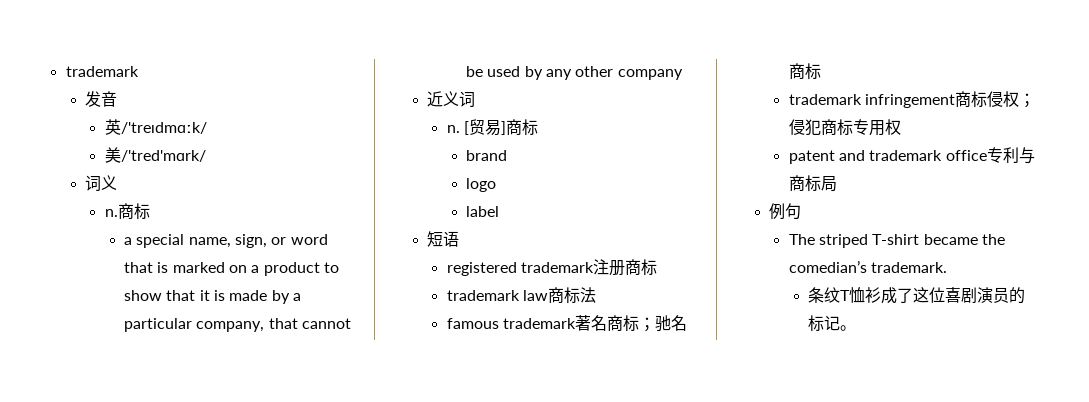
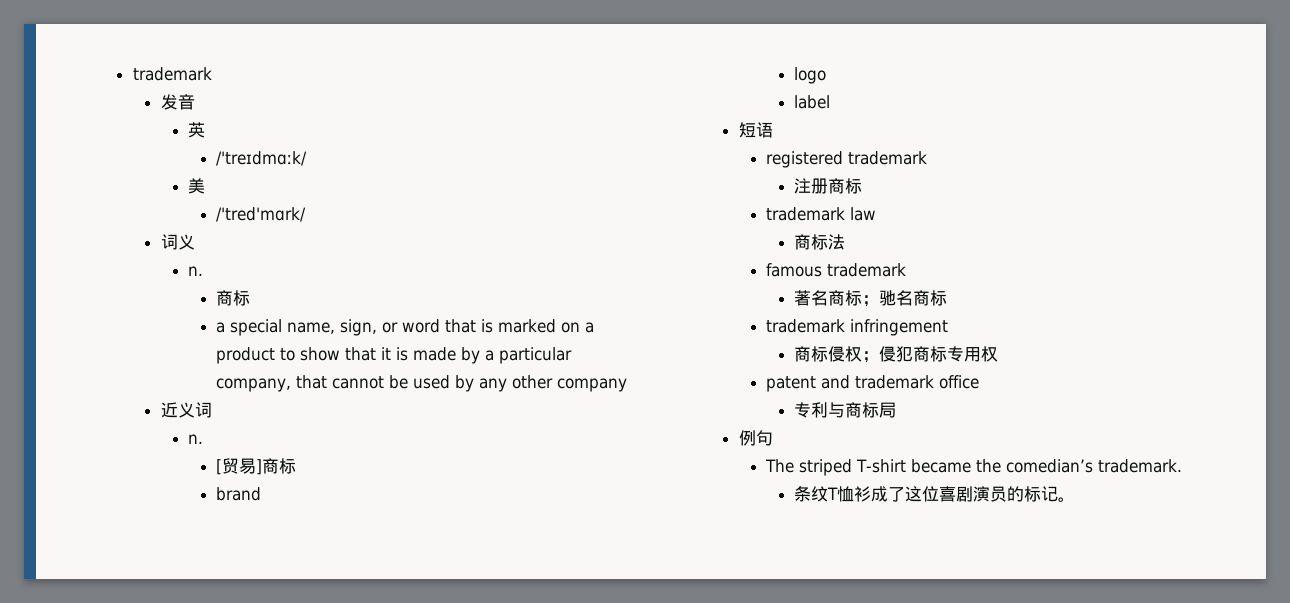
(121, 127) none -> (206, 130) //
(121, 155) none -> (206, 186) //
(118, 213) none -> (204, 271) //
(460, 129) none -> (204, 439) //
(594, 267) none -> (928, 158) //
(548, 295) none -> (877, 214) //
(576, 323) none -> (907, 270) //
(955, 101) none -> (949, 327) //
(987, 155) none -> (980, 382) //

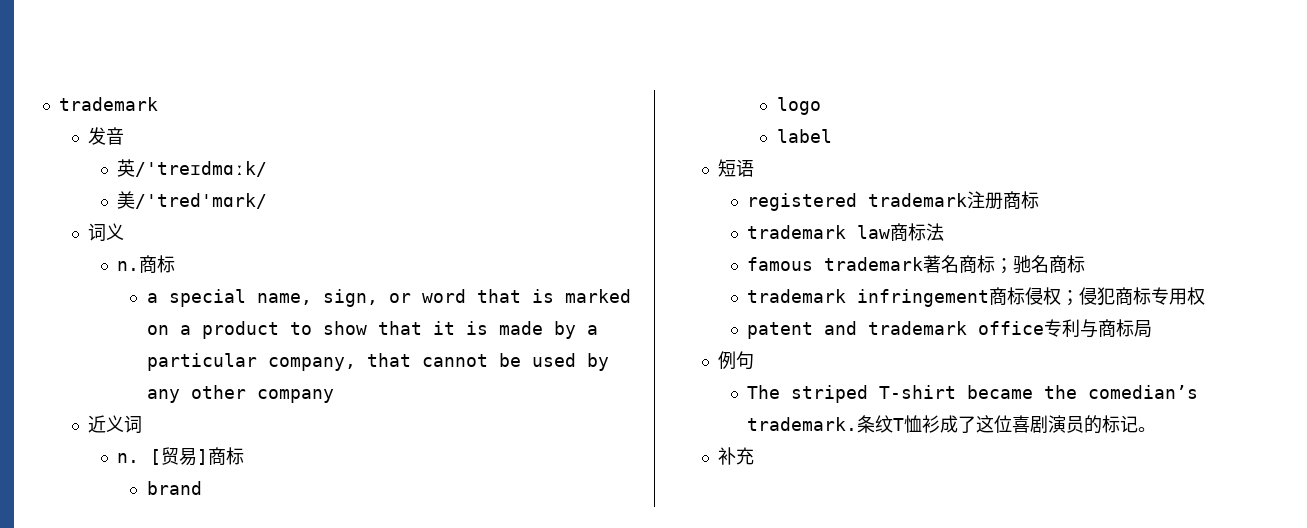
(206, 130) // -> (136, 168) none
(206, 186) // -> (136, 200) none
(204, 271) // -> (140, 266) none
(204, 439) // -> (140, 458) none
(928, 158) // -> (968, 200) none
(877, 214) // -> (891, 232) none
(907, 270) // -> (924, 264) none
(949, 327) // -> (990, 298) none
(980, 382) // -> (1045, 328) none
(1183, 466) // -> (858, 424) none
(1076, 499) none -> [718,447,755,465] // 补充

